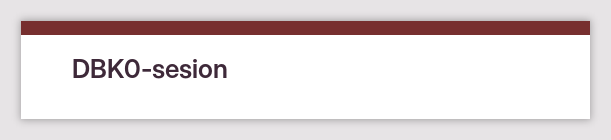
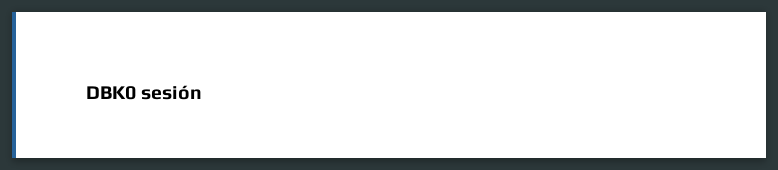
[72,59,228,79] DBK0-sesion -> [86,85,203,100] DBK0 sesión

